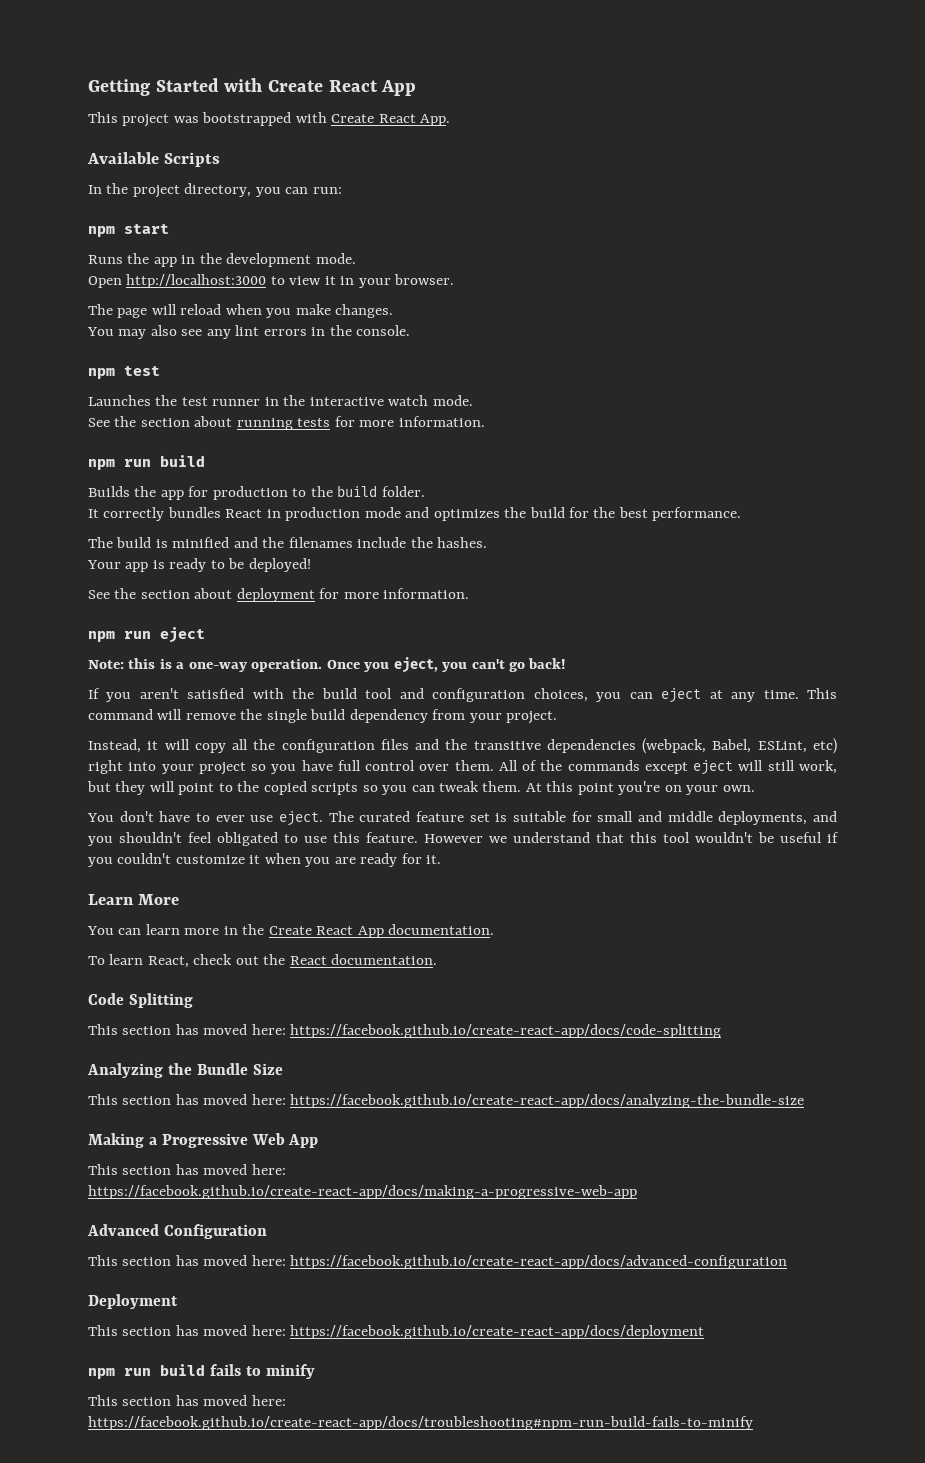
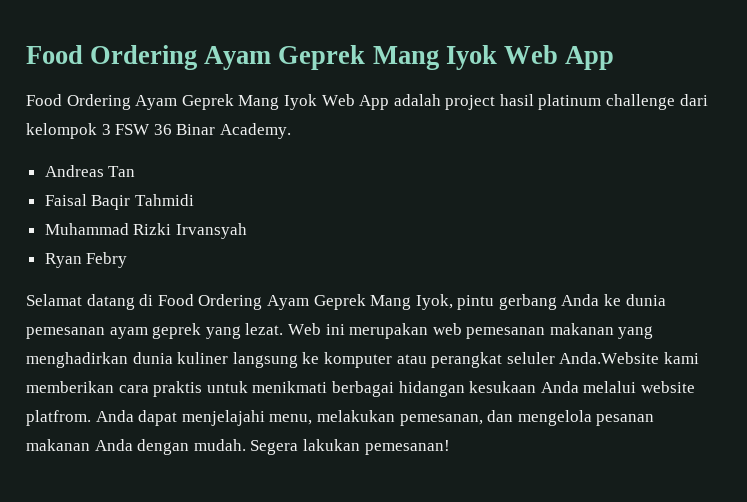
[88,78,417,96] [88,112,451,127] [87,152,221,167] [88,183,342,198] [88,224,169,237] [88,253,356,267] [88,274,455,288] [88,304,394,318] [87,325,411,339] [88,366,160,379] [88,395,473,406] [88,416,485,430] [88,455,205,470] [88,485,425,500] [88,507,742,521] [88,537,488,548] [87,558,311,572] [88,588,470,602] [88,627,205,643] [88,657,567,673] [88,688,838,703] [88,709,558,724] [88,738,837,754] [88,760,837,775] [87,781,755,795] [87,811,837,826] [88,832,839,846] [88,853,442,867] [88,894,180,905] [87,924,495,938] [88,954,438,968] [88,993,193,1008] [88,1024,722,1038] [87,1063,283,1078] [88,1094,805,1108] [88,1133,319,1148] [88,1164,286,1175] [88,1185,637,1199] [87,1224,267,1239] [88,1255,788,1269] [88,1294,178,1309] [88,1325,705,1339] [88,1364,315,1379] [88,1395,286,1406] [88,1416,753,1430] Getting Started with Create React App // This project was bootstrapped with Create React App. // Available Scripts // In the project directory, you can run: // npm start // Runs the app in the development mode. // Open http://localhost:3000 to view it in your browser. // The page will reload when you make changes. // You may also see any lint errors in the console. // npm test // Launches the test runner in the interactive watch mode. // See the section about running tests for more information. // npm run build // Builds the app for production to the build folder. // It correctly bundles React in production mode and optimizes the build for the best performance. // The build is minified and the filenames include the hashes. // Your app is ready to be deployed! // See the section about deployment for more information. // npm run eject // Note: this is a one-way operation. Once you eject, you can't go back! // If you aren't satisfied with the build tool and configuration choices, you can eject at any time. This command will remove the single build dependency from your project. // Instead, it will copy all the configuration files and the transitive dependencies (webpack, Babel, ESLint, etc) right into your project so you have full control over them. All of the commands except eject will still work, but they will point to the copied scripts so you can tweak them. At this point you're on your own. // You don't have to ever use eject. The curated feature set is suitable for small and middle deployments, and you shouldn't feel obligated to use this feature. However we understand that this tool wouldn't be useful if you couldn't customize it when you are ready for it. // Learn More // You can learn more in the Create React App documentation. // To learn React, check out the React documentation. // Code Splitting // This section has moved here: https://facebook.github.io/create-react-app/docs/code-splitting // Analyzing the Bundle Size // This section has moved here: https://facebook.github.io/create-react-app/docs/analyzing-the-bundle-size // Making a Progressive Web App // This section has moved here: https://facebook.github.io/create-react-app/docs/making-a-progressive-web-app // Advanced Configuration // This section has moved here: https://facebook.github.io/create-react-app/docs/advanced-configuration // Deployment // This section has moved here: https://facebook.github.io/create-react-app/docs/deployment // npm run build fails to minify // This section has moved here: https://facebook.github.io/create-react-app/docs/troubleshooting#npm-run-build-fails-to-minify -> [26,45,615,70] [26,94,708,110] [26,123,291,139] [44,165,136,177] [44,194,194,210] [44,223,247,239] [44,252,128,268] [26,294,666,310] [26,323,654,339] [26,352,699,368] [26,381,695,397] [26,410,655,426] [26,439,450,455] Food Ordering Ayam Geprek Mang Iyok Web App // Food Ordering Ayam Geprek Mang Iyok Web App adalah project hasil platinum challenge dari kelompok 3 FSW 36 Binar Academy. // Andreas Tan // Faisal Baqir Tahmidi // Muhammad Rizki Irvansyah // Ryan Febry // Selamat datang di Food Ordering Ayam Geprek Mang Iyok, pintu gerbang Anda ke dunia pemesanan ayam geprek yang lezat. Web ini merupakan web pemesanan makanan yang menghadirkan dunia kuliner langsung ke komputer atau perangkat seluler Anda.Website kami memberikan cara praktis untuk menikmati berbagai hidangan kesukaan Anda melalui website platfrom. Anda dapat menjelajahi menu, melakukan pemesanan, dan mengelola pesanan makanan Anda dengan mudah. Segera lakukan pemesanan!

